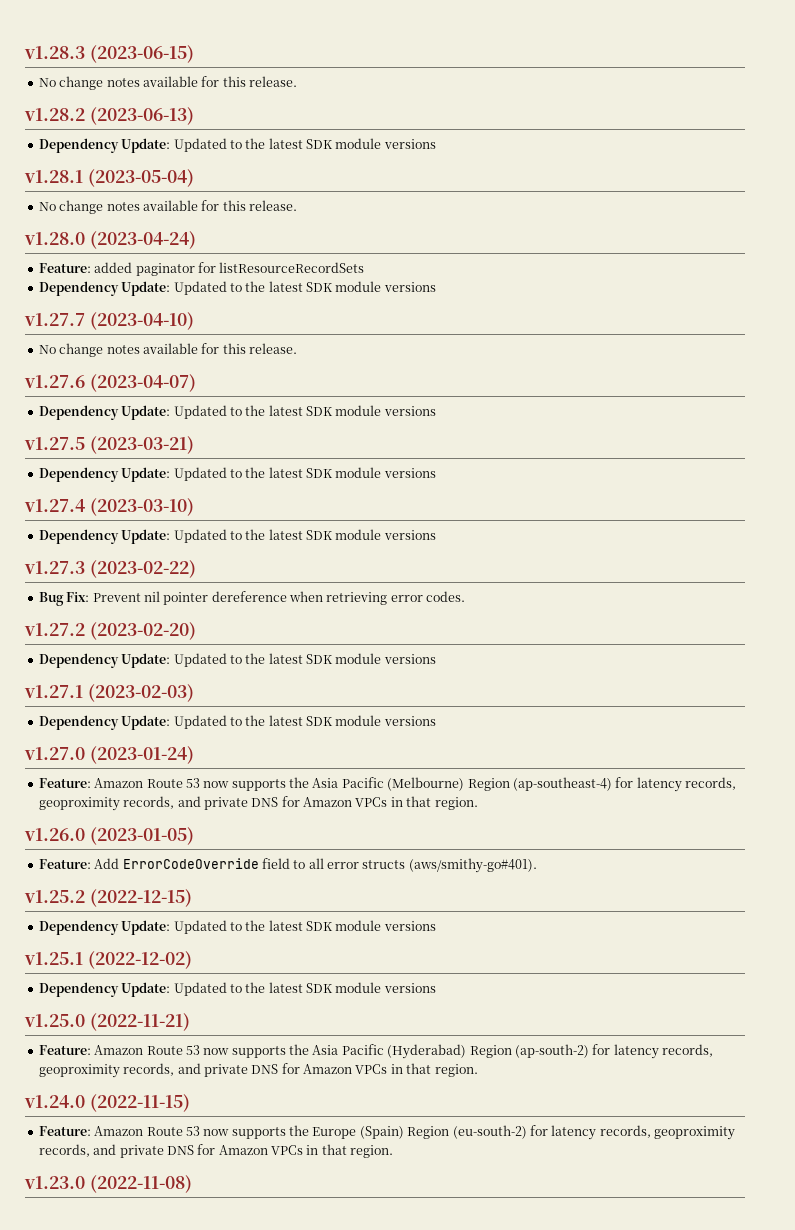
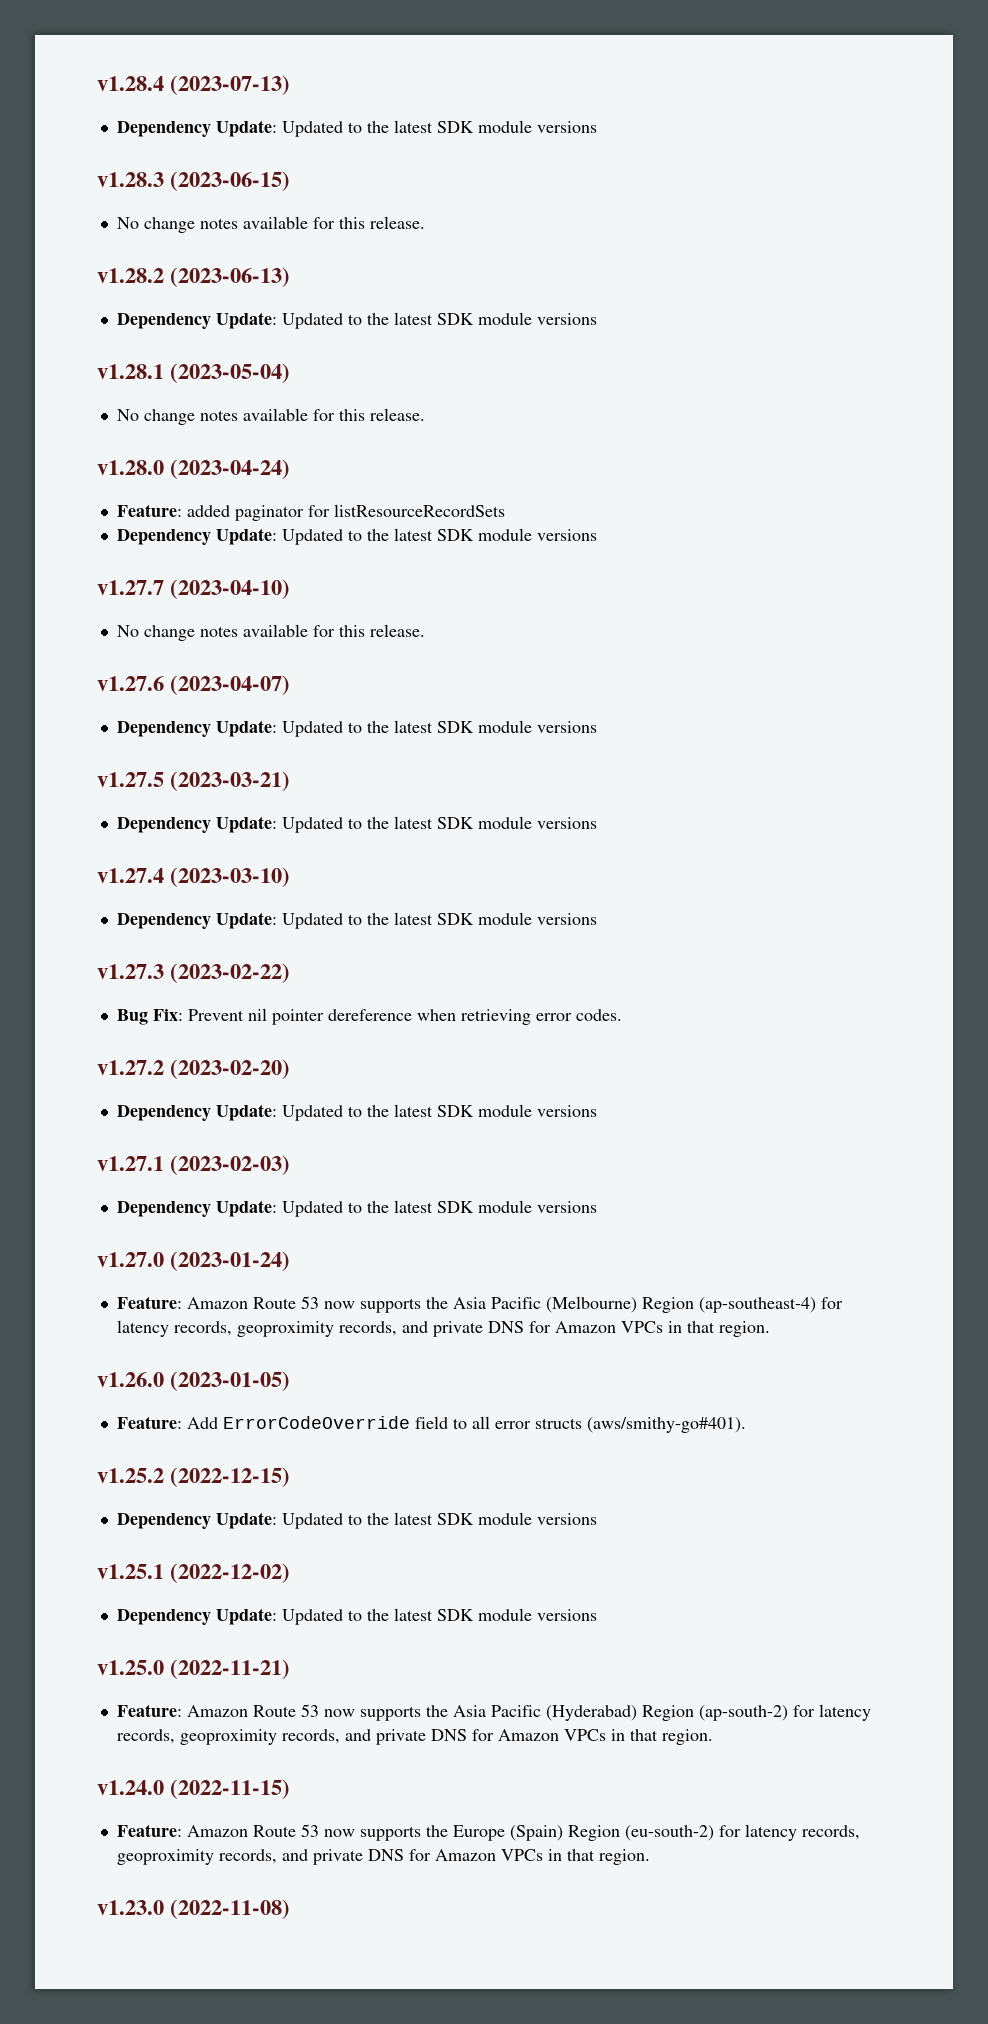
(24, 52) none -> [97,75,291,95] [116,120,597,137] v1.28.4 (2023-07-13) // Dependency Update: Updated to the latest SDK module versions //

